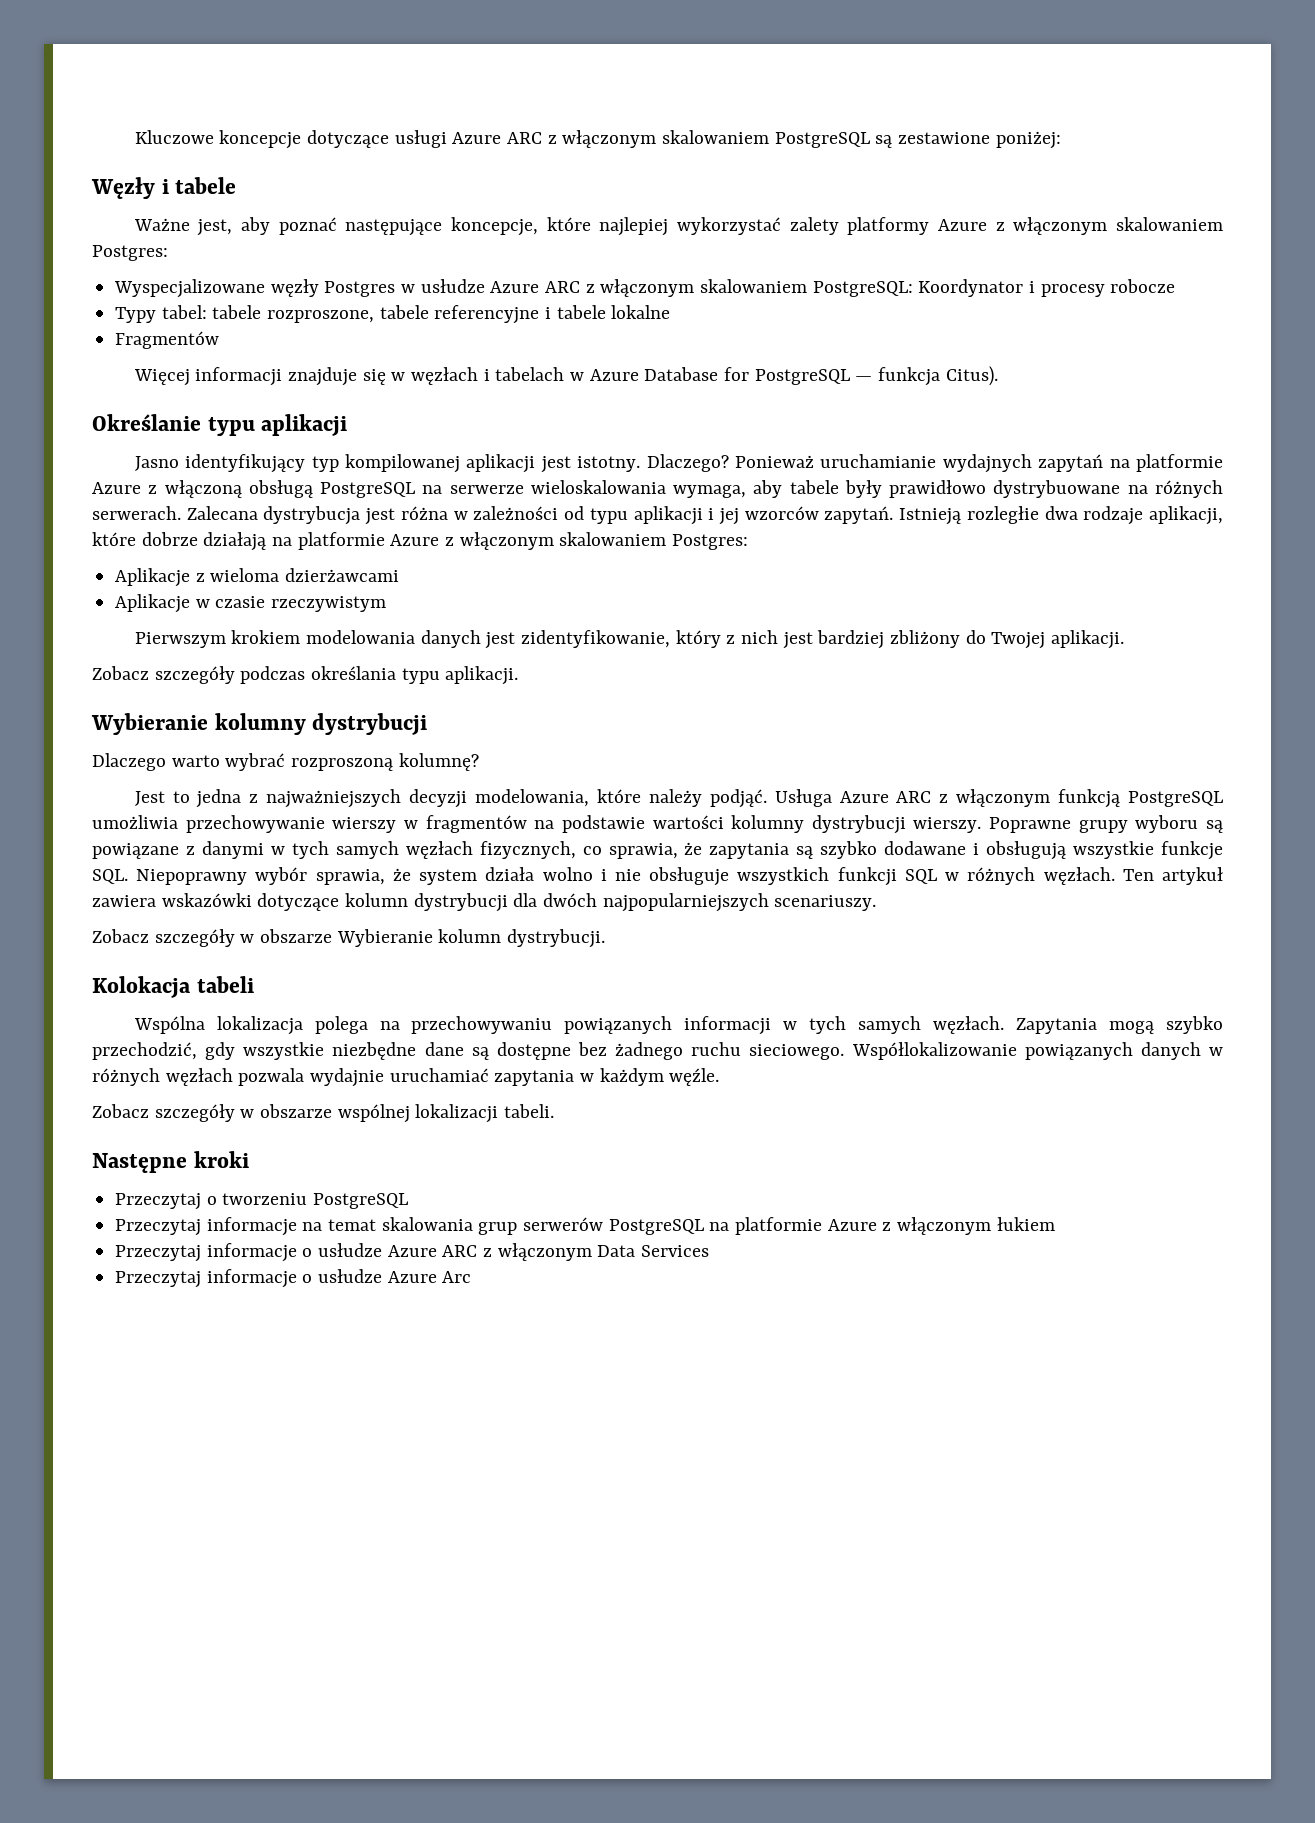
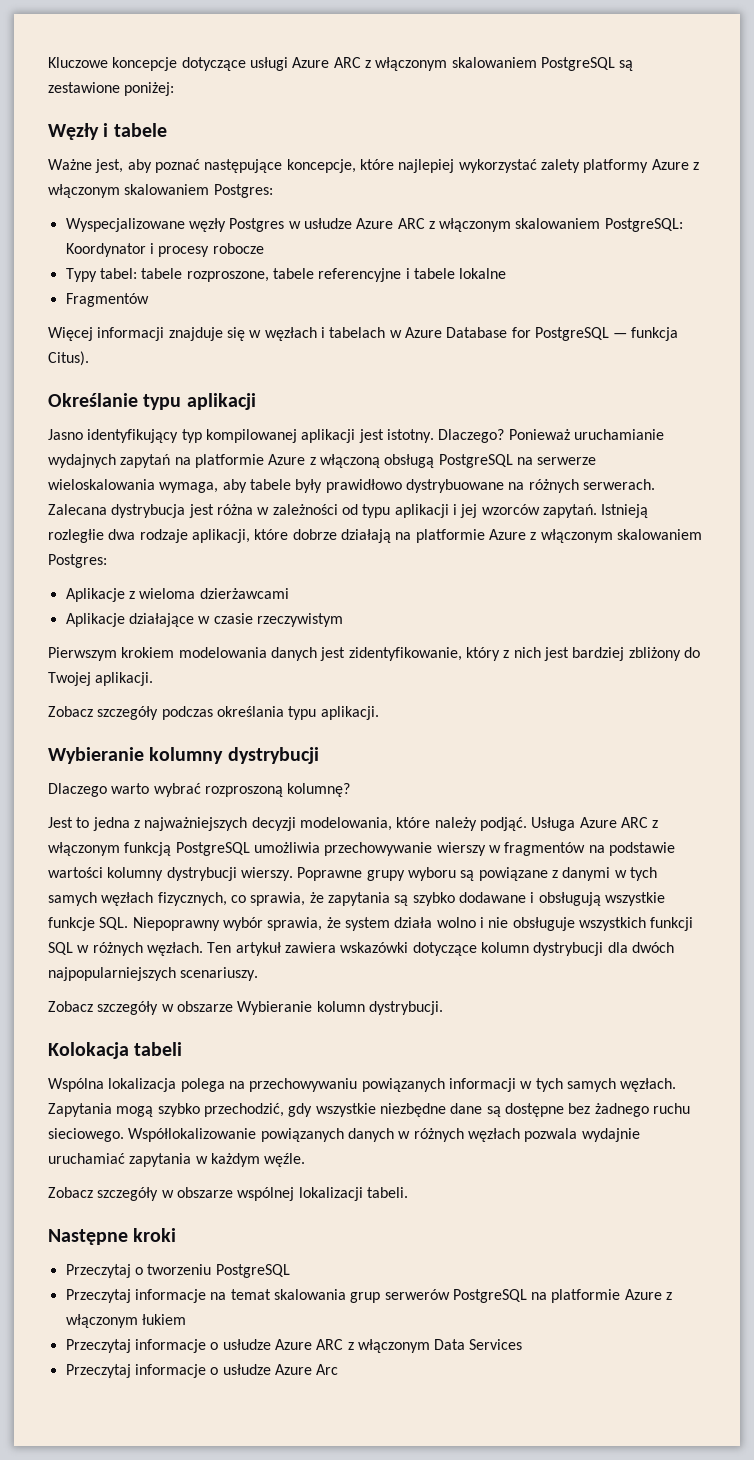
(191, 603) none -> [128,613,194,627] działające

